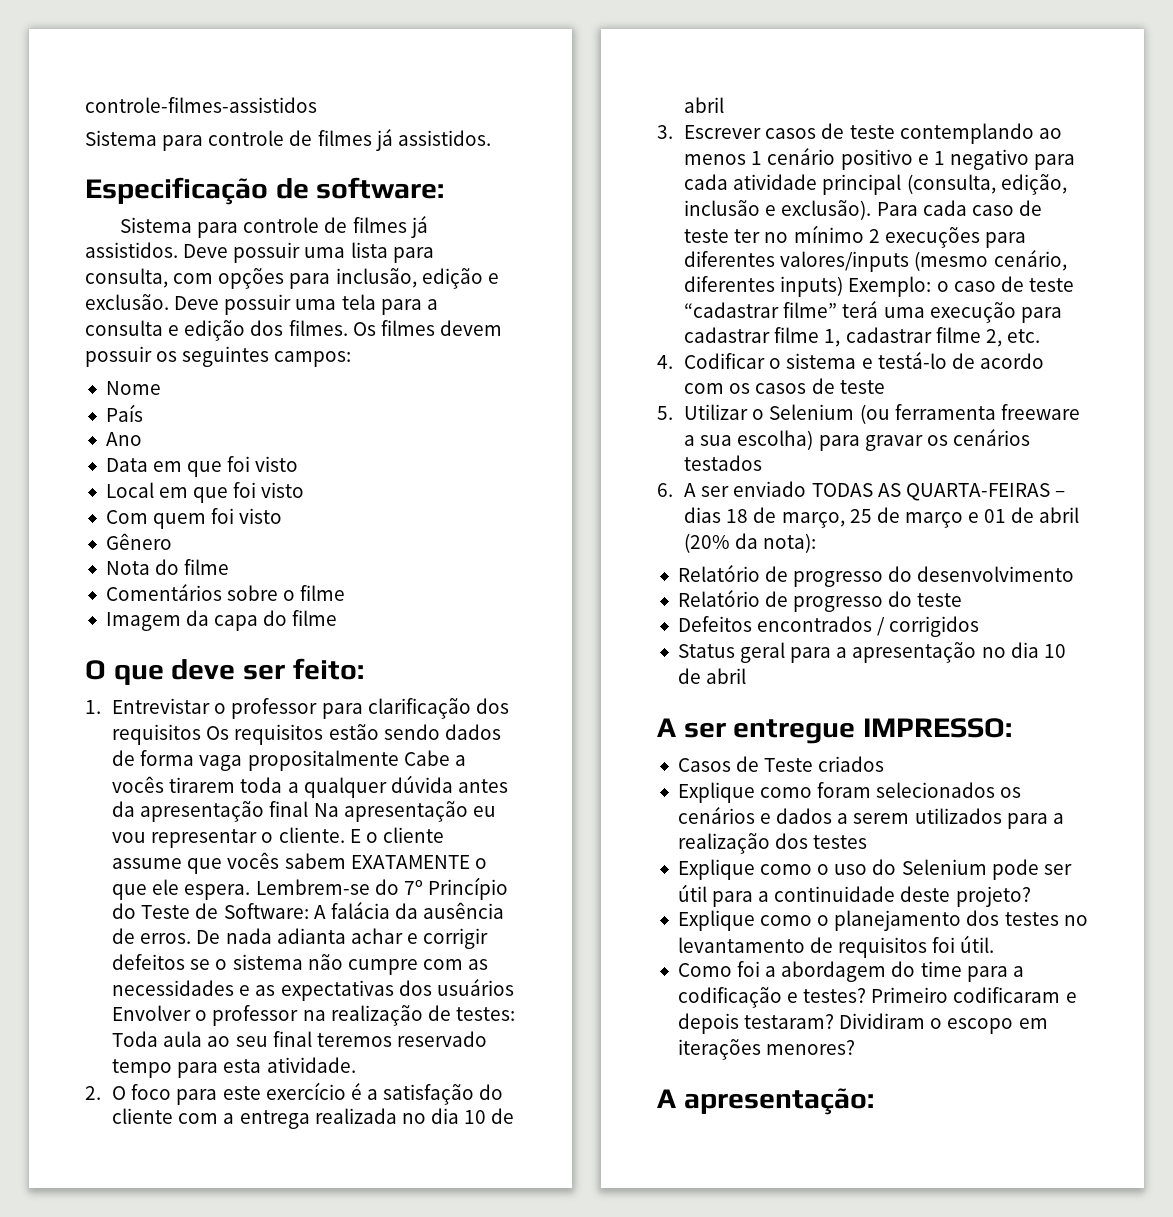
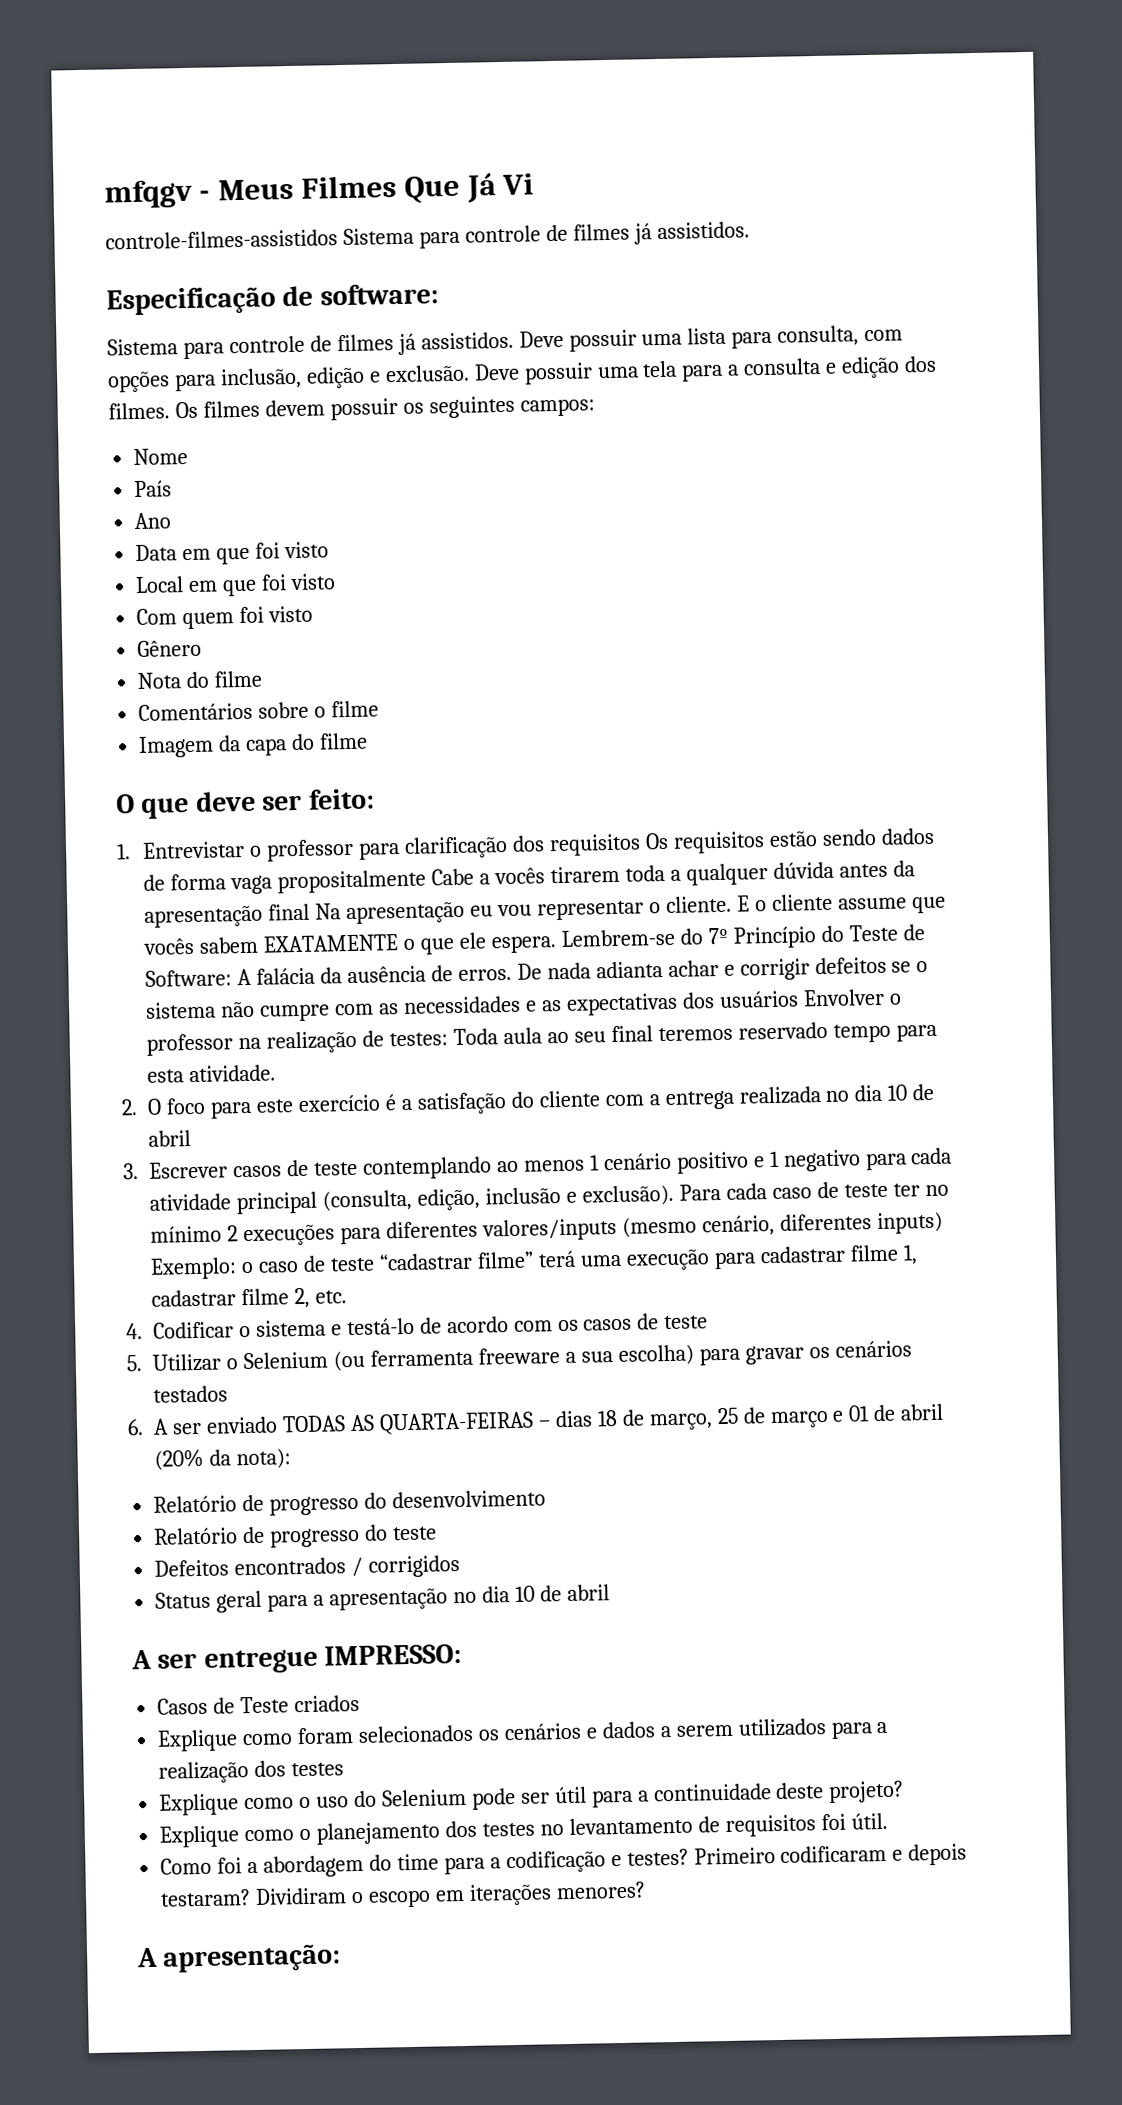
(85, 105) none -> [104,173,535,209] mfqgv - Meus Filmes Que Já Vi //
(317, 105) // -> (338, 239) none

